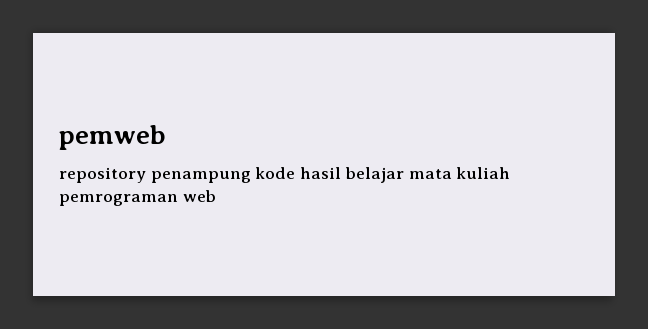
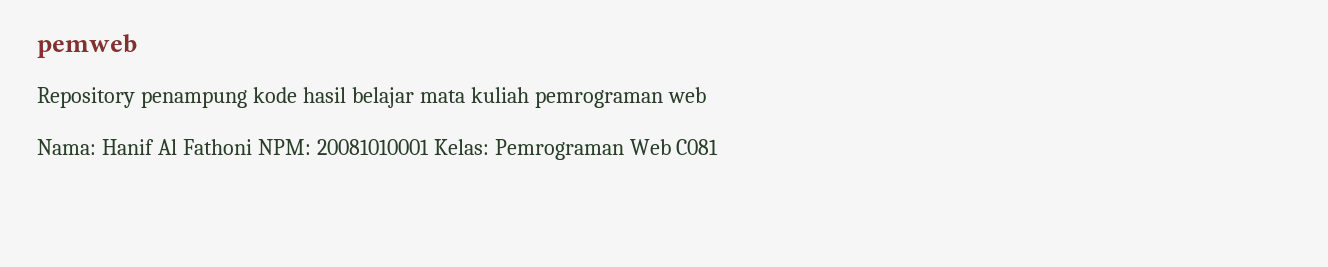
[59,167,146,183] repository -> [37,87,135,108] Repository
(216, 196) none -> [37,139,719,160] // Nama: Hanif Al Fathoni NPM: 20081010001 Kelas: Pemrograman Web C081

